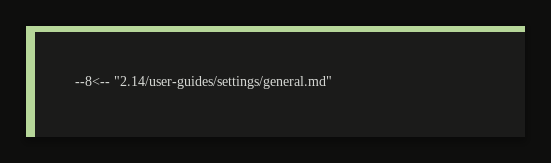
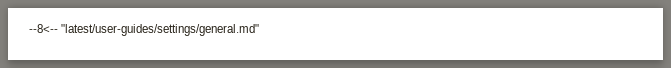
[114,76,332,89] "2.14/user-guides/settings/general.md" -> [61,24,260,36] "latest/user-guides/settings/general.md"

